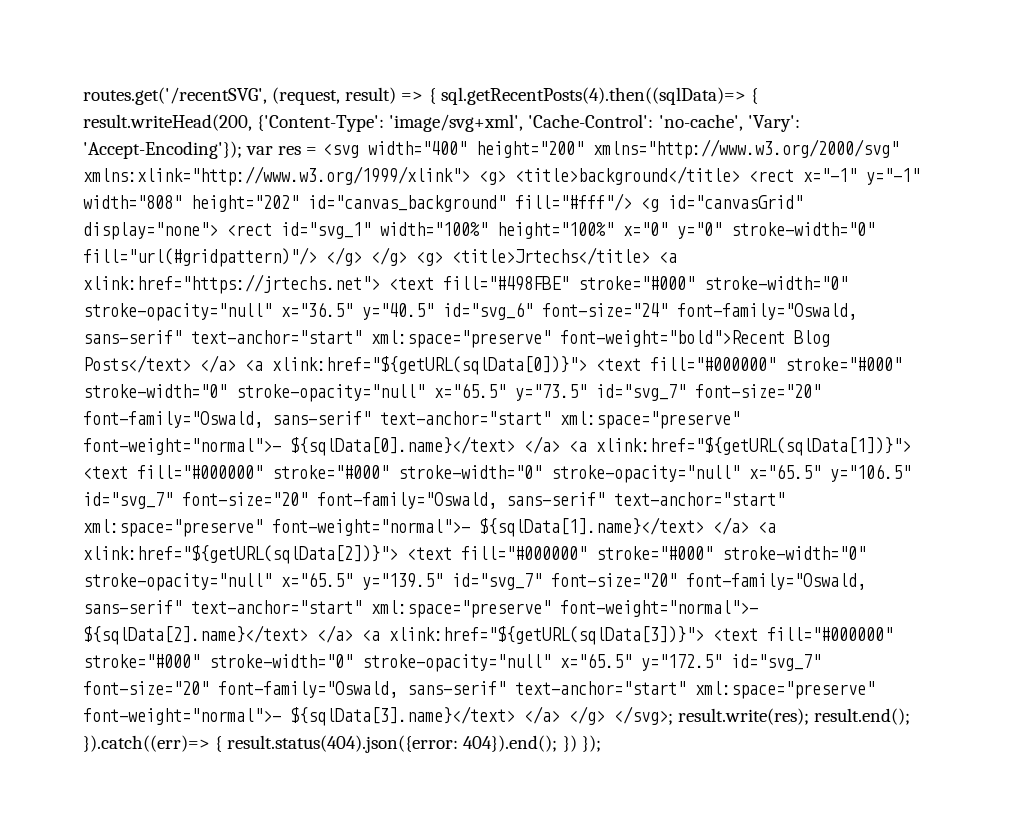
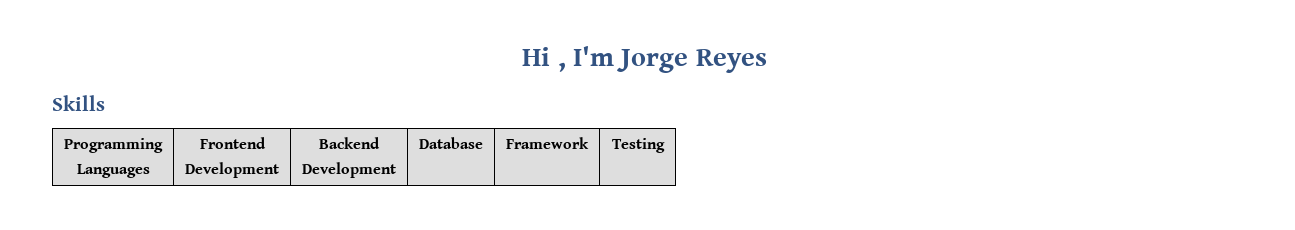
[83,87,758,105] [83,114,800,132] [83,139,899,159] [83,166,920,186] [83,193,803,212] [83,222,875,240] [83,247,677,267] [83,274,848,294] [83,302,857,321] [83,330,830,348] [83,355,902,375] [83,383,821,402] [83,411,740,429] [83,436,911,456] [83,464,911,483] [83,492,785,509] [83,517,776,537] [83,545,866,564] [83,572,866,591] [83,600,758,618] [83,625,893,645] [83,653,821,672] [83,681,875,699] [83,706,911,726] [83,735,601,753] routes.get('/recentSVG', (request, result) => { sql.getRecentPosts(4).then((sqlData)=> { // result.writeHead(200, {'Content-Type': 'image/svg+xml', 'Cache-Control': 'no-cache', 'Vary': 'Accept-Encoding'}); var res = <svg width="400" height="200" xmlns="http://www.w3.org/2000/svg" xmlns:xlink="http://www.w3.org/1999/xlink"> <g> <title>background</title> <rect x="-1" y="-1" width="808" height="202" id="canvas_background" fill="#fff"/> <g id="canvasGrid" display="none"> <rect id="svg_1" width="100%" height="100%" x="0" y="0" stroke-width="0" fill="url(#gridpattern)"/> </g> </g> <g> <title>Jrtechs</title> <a xlink:href="https://jrtechs.net"> <text fill="#498FBE" stroke="#000" stroke-width="0" stroke-opacity="null" x="36.5" y="40.5" id="svg_6" font-size="24" font-family="Oswald, sans-serif" text-anchor="start" xml:space="preserve" font-weight="bold">Recent Blog Posts</text> </a> <a xlink:href="${getURL(sqlData[0])}"> <text fill="#000000" stroke="#000" stroke-width="0" stroke-opacity="null" x="65.5" y="73.5" id="svg_7" font-size="20" font-family="Oswald, sans-serif" text-anchor="start" xml:space="preserve" font-weight="normal">- ${sqlData[0].name}</text> </a> <a xlink:href="${getURL(sqlData[1])}"> <text fill="#000000" stroke="#000" stroke-width="0" stroke-opacity="null" x="65.5" y="106.5" id="svg_7" font-size="20" font-family="Oswald, sans-serif" text-anchor="start" xml:space="preserve" font-weight="normal">- ${sqlData[1].name}</text> </a> <a xlink:href="${getURL(sqlData[2])}"> <text fill="#000000" stroke="#000" stroke-width="0" stroke-opacity="null" x="65.5" y="139.5" id="svg_7" font-size="20" font-family="Oswald, sans-serif" text-anchor="start" xml:space="preserve" font-weight="normal">- ${sqlData[2].name}</text> </a> <a xlink:href="${getURL(sqlData[3])}"> <text fill="#000000" stroke="#000" stroke-width="0" stroke-opacity="null" x="65.5" y="172.5" id="svg_7" font-size="20" font-family="Oswald, sans-serif" text-anchor="start" xml:space="preserve" font-weight="normal">- ${sqlData[3].name}</text> </a> </g> </svg>; result.write(res); result.end(); }).catch((err)=> { result.status(404).json({error: 404}).end(); }) }); -> [522,46,767,73] [52,95,105,111] [64,138,163,153] [76,164,150,178] [199,137,266,149] [185,162,279,178] [319,137,380,149] [302,162,396,178] [419,137,483,149] [506,137,589,149] [611,138,665,153] Hi , I'm Jorge Reyes // Skills // Programming // Languages | Frontend // Development | Backend // Development | Database | Framework | Testing

